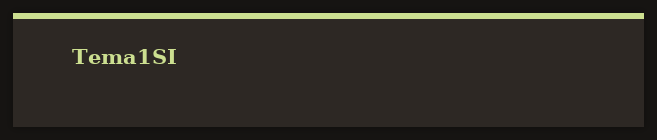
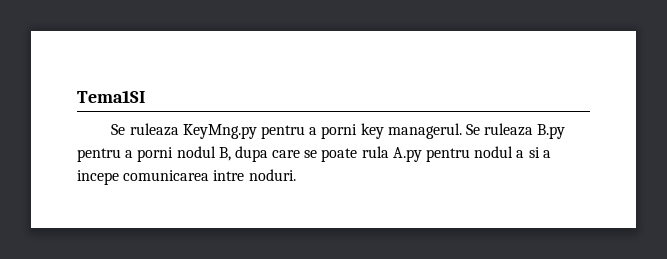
(177, 56) none -> [111,123,566,139] [77,146,551,162] [77,169,296,185] // Se ruleaza KeyMng.py pentru a porni key managerul. Se ruleaza B.py pentru a porni nodul B, dupa care se poate rula A.py pentru nodul a si a incepe comunicarea intre noduri.

